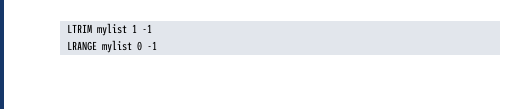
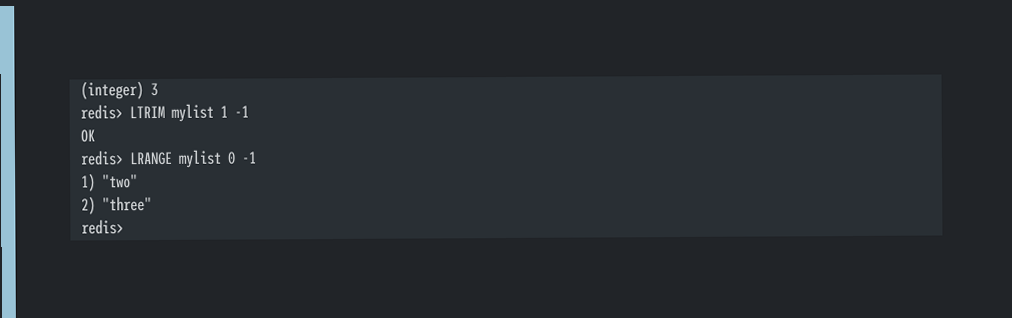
(66, 28) none -> [79,81,158,100] [79,104,123,120] (integer) 3 // redis>
(152, 28) none -> [79,129,95,143] [79,150,124,166] OK // redis>
(157, 45) none -> [80,173,138,192] [80,196,152,215] [80,219,124,235] // 1) "two" // 2) "three" // redis>

